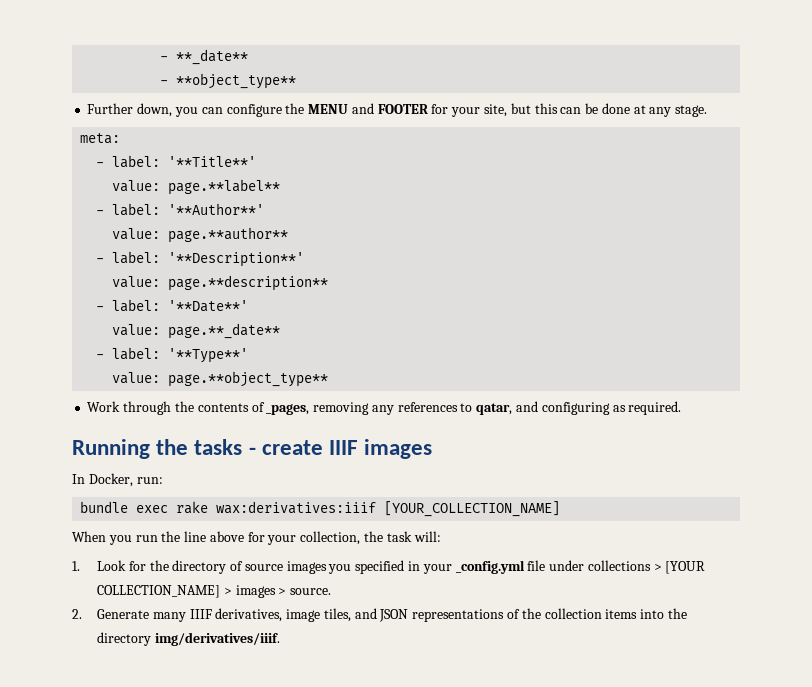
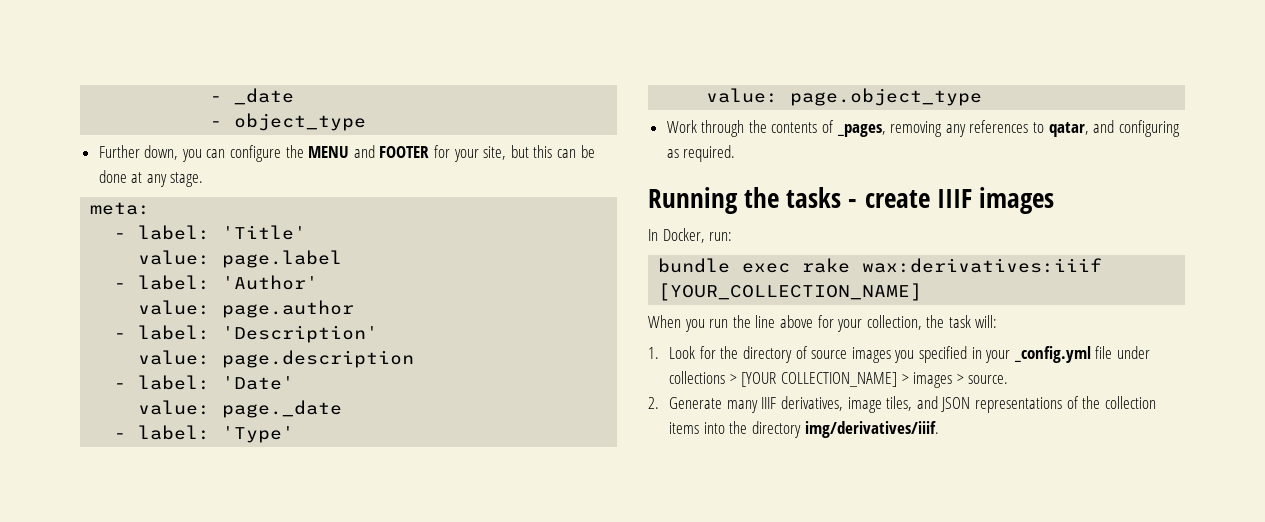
[160,49,249,65] [160,73,297,89] - **_date** // - **object_type** -> [210,88,295,105] [210,113,367,131] - _date // - object_type
[168,156,257,167] [112,179,281,195] [96,203,265,216] [112,227,289,243] [96,251,305,267] [112,275,329,291] [96,299,249,312] [112,323,281,339] [96,347,249,363] [112,371,329,387] '**Title**' // value: page.**label** // - label: '**Author**' // value: page.**author** // - label: '**Description**' // value: page.**description** // - label: '**Date**' // value: page.**_date** // - label: '**Type**' // value: page.**object_type** -> [222,225,307,240] [138,250,343,268] [114,275,319,290] [138,300,355,318] [114,325,379,343] [138,350,415,368] [114,375,295,390] [138,400,343,418] [114,425,295,443] [706,88,983,106] 'Title' // value: page.label // - label: 'Author' // value: page.author // - label: 'Description' // value: page.description // - label: 'Date' // value: page._date // - label: 'Type' // value: page.object_type

